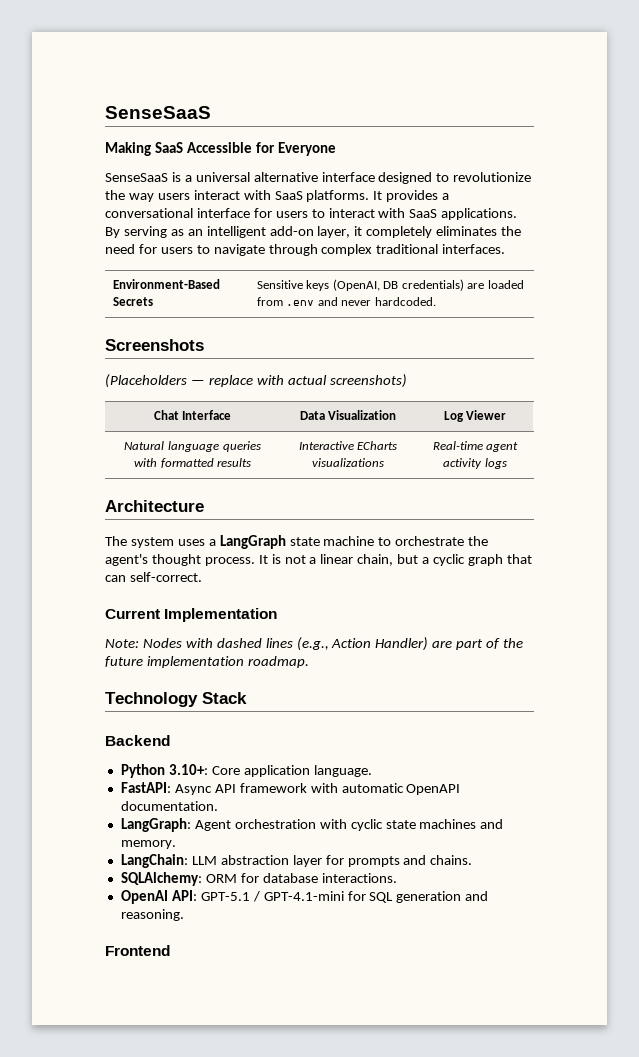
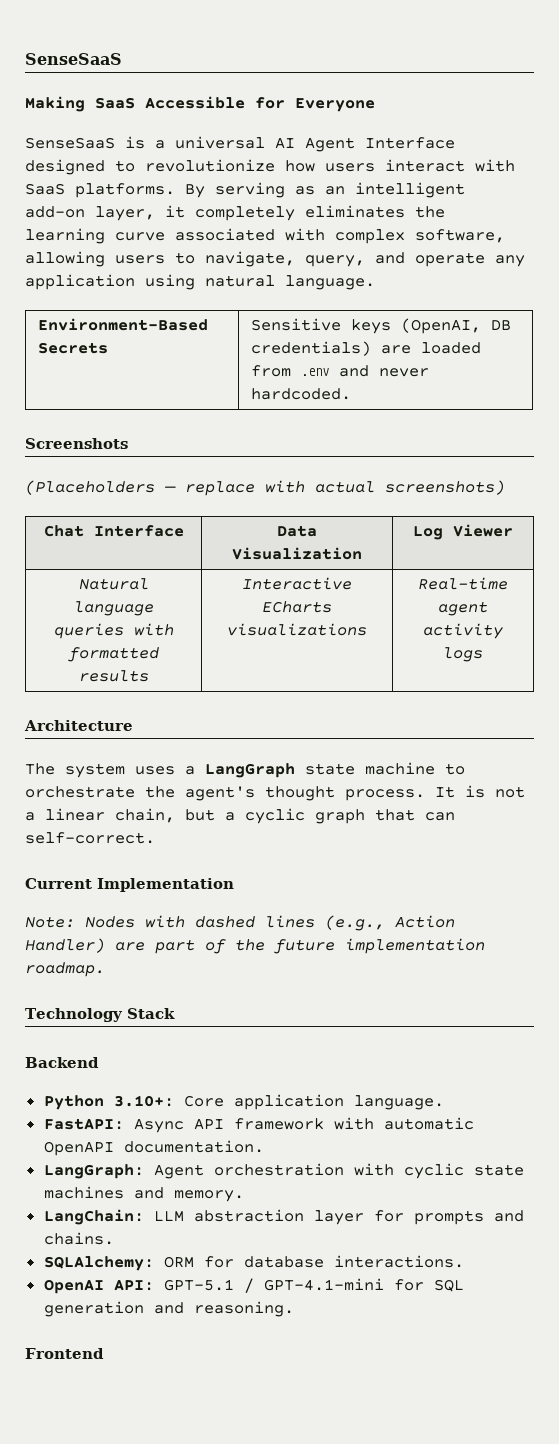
[253,172,375,182] alternative interface -> [275,137,455,152] AI Agent Interface
[105,190,154,202] the way -> [285,160,315,172] how
[373,190,450,202] [105,208,518,220] It provides a conversational interface for users to interact with SaaS applications. -> (175, 190) none
[105,244,506,256] need for users to navigate through complex traditional interfaces. -> [25,228,505,244] [25,251,525,267] [25,274,375,290] learning curve associated with complex software, allowing users to navigate, query, and operate any application using natural language.

